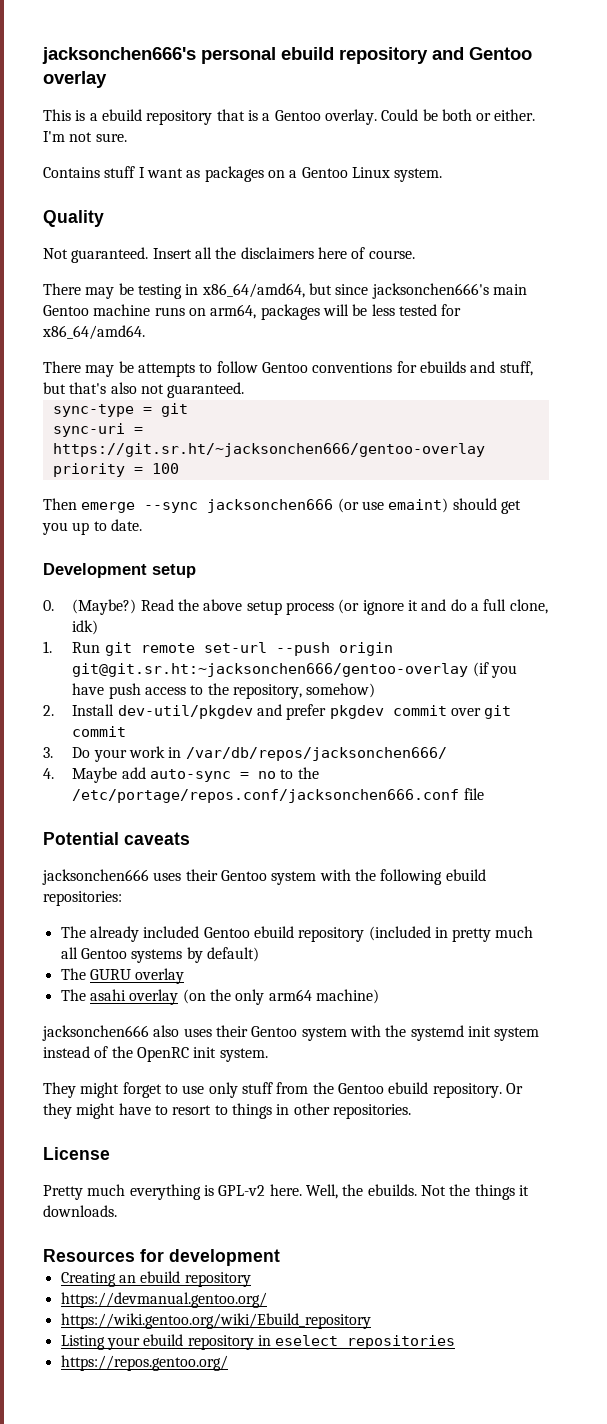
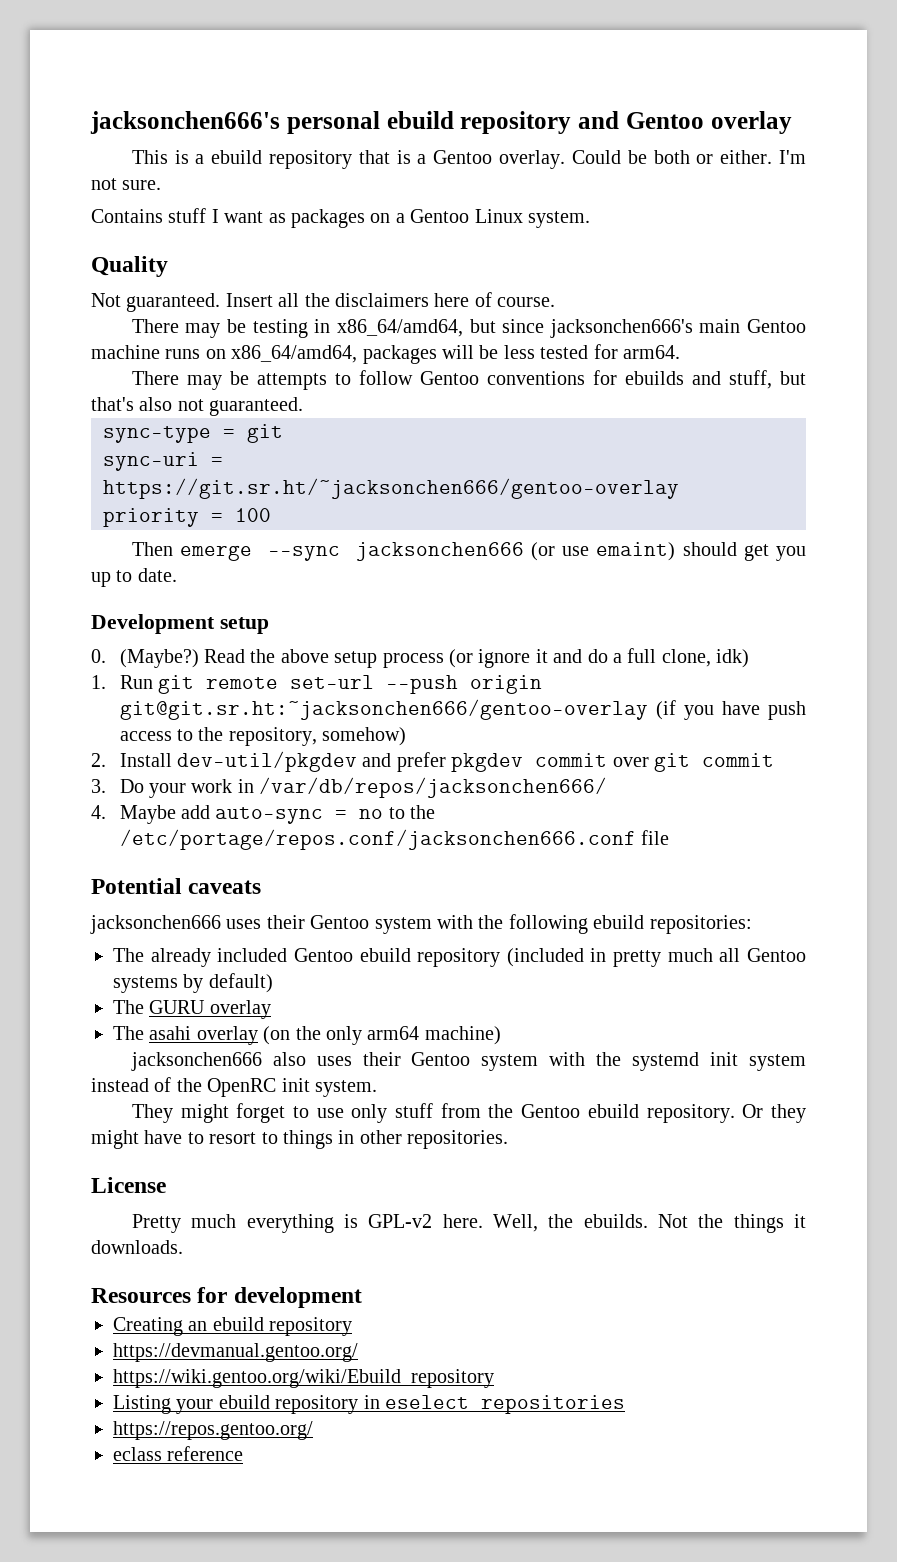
[210,304,257,319] arm64, -> [231,345,358,363] x86_64/amd64,
[42,325,145,340] x86_64/amd64. -> [622,345,680,359] arm64.
(228, 1363) none -> [113,1446,244,1461] // eclass reference

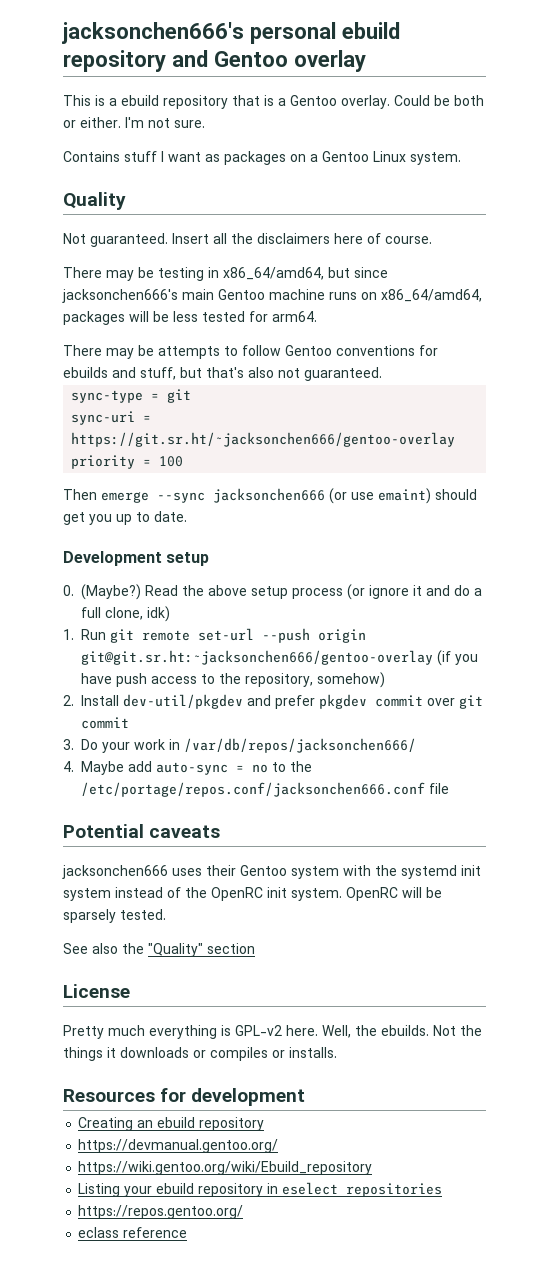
[508,914,752,934] [113,948,806,967] [113,973,273,993] [113,1000,271,1019] [113,1026,501,1045] [130,1052,622,1071] following ebuild repositories: // The already included Gentoo ebuild repository (included in pretty much all Gentoo systems by default) // The GURU overlay // The asahi overlay (on the only arm64 machine) // jacksonchen666 also uses their Gentoo system with the -> (397, 870) none
[131,1103,806,1123] [91,1130,509,1149] // They might forget to use only stuff from the Gentoo ebuild repository. Or they might have to resort to things in other repositories. -> [346,887,442,901] [63,909,166,923] [63,943,255,957] OpenRC will be sparsely tested. // See also the "Quality" section
[91,1240,183,1254] downloads. -> [120,1047,337,1061] downloads or compiles or installs.

